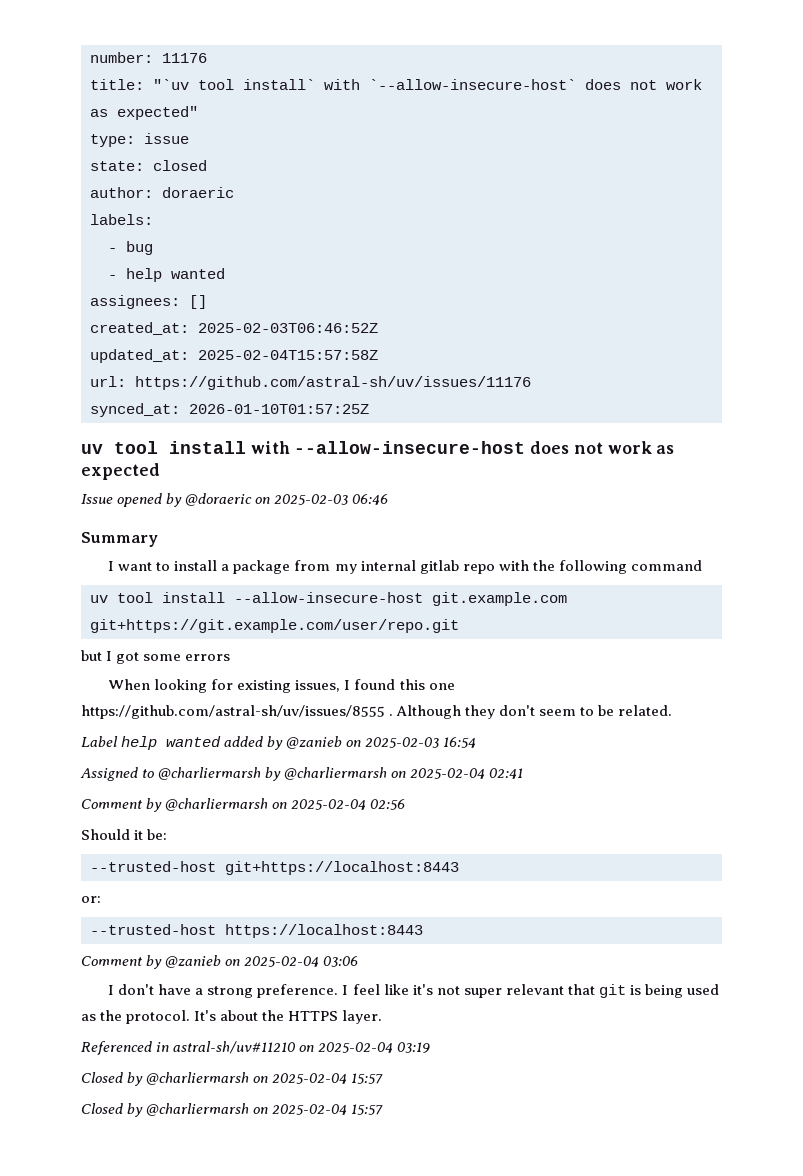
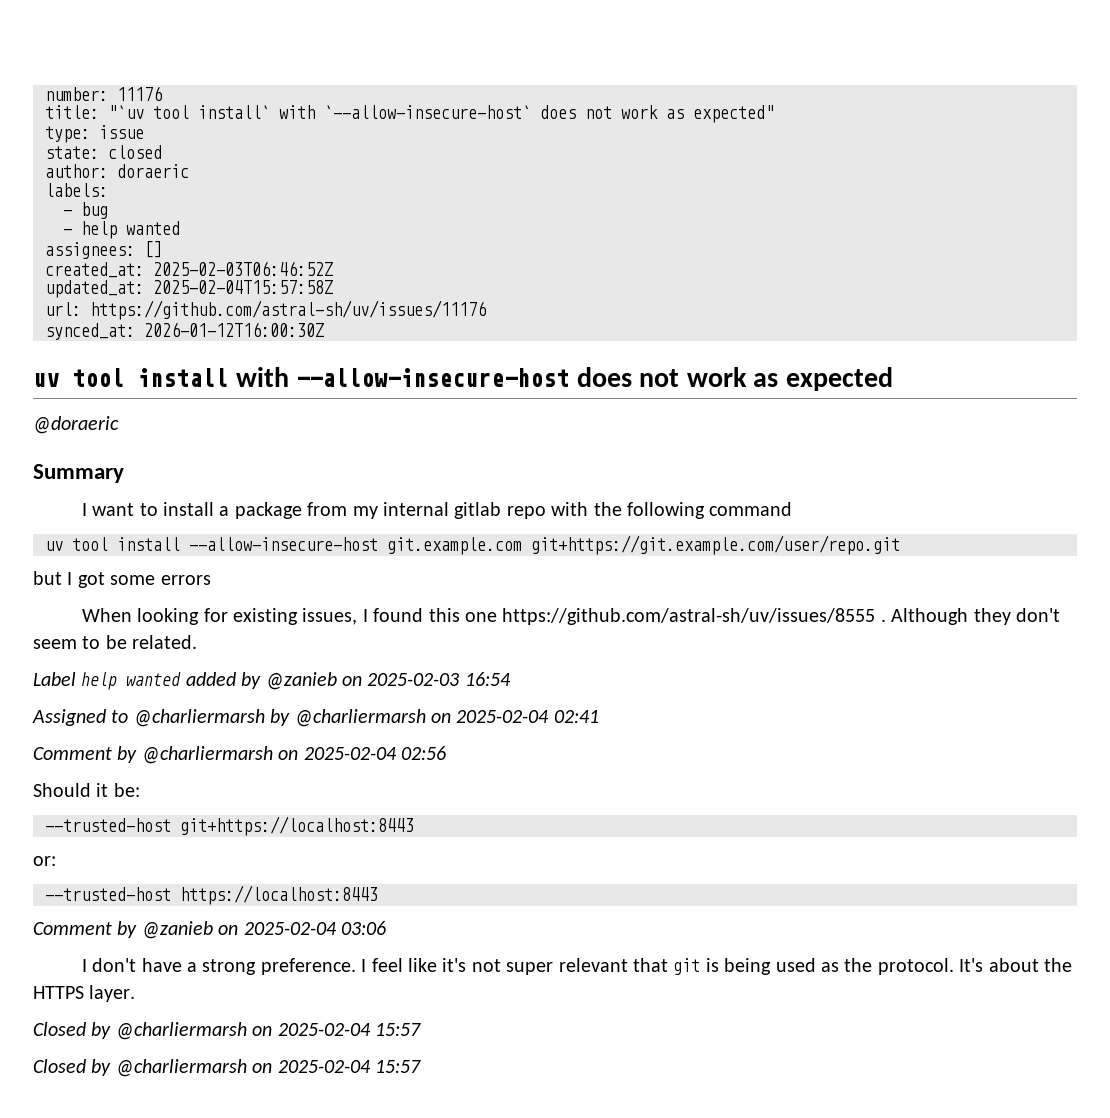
[189,404,369,414] 2026-01-10T01:57:25Z -> [144,322,324,337] 2026-01-12T16:00:30Z
[81,493,389,507] Issue opened by @doraeric on 2025-02-03 06:46 -> [33,416,119,434] @doraeric
[81,1041,431,1055] // Referenced in astral-sh/uv#11210 on 2025-02-04 03:19 -> (136, 993) none

